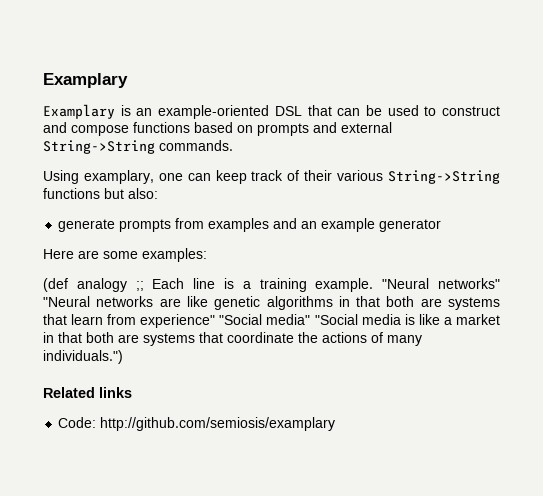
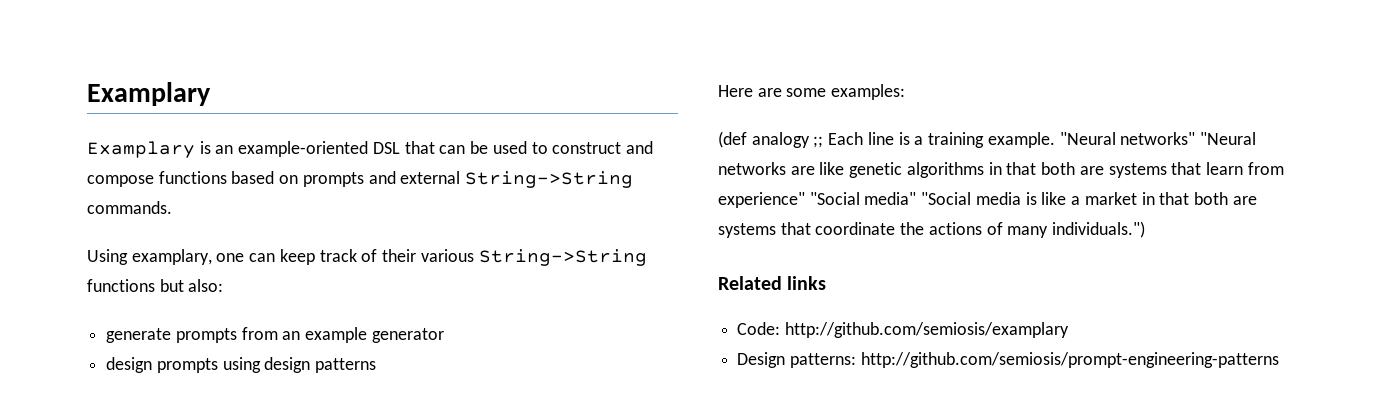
[208,218,298,232] examples and -> (278, 333) none
(442, 225) none -> [106,357,377,373] // design prompts using design patterns
(336, 424) none -> [737,352,1279,368] // Design patterns: http://github.com/semiosis/prompt-engineering-patterns

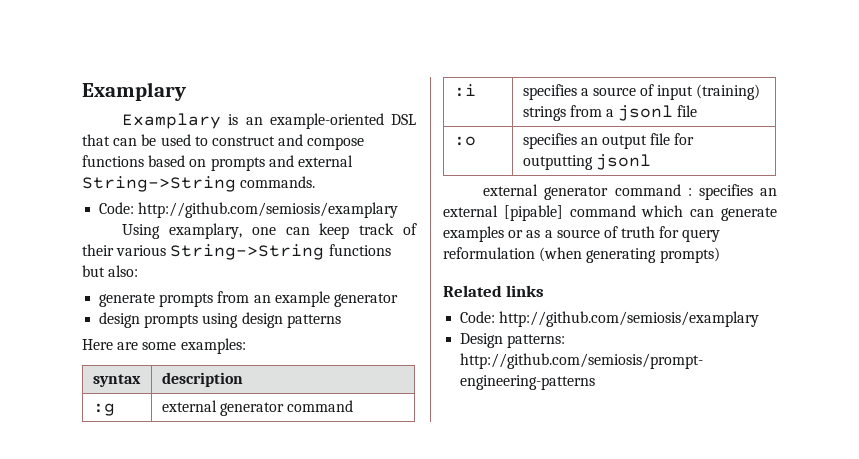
(172, 207) none -> [99,202,399,218] // Code: http://github.com/semiosis/examplary
[718,131,1256,148] [718,162,1284,178] [718,192,1257,208] [718,221,1146,238] // (def analogy ;; Each line is a training example. "Neural networks" "Neural networks are like genetic algorithms in that both are systems that learn from experience" "Social media" "Social media is like a market in that both are systems that coordinate the actions of many individuals.") -> [92,374,141,387] [161,372,243,387] [92,403,115,416] [161,400,353,416] [453,84,476,97] [522,84,761,100] [522,105,698,121] [453,136,476,146] [522,133,695,149] [522,154,651,170] [483,184,777,200] [443,205,777,221] [443,226,721,242] [443,247,720,263] // syntax | description // :g | external generator command // :i | specifies a source of input (training) strings from a jsonl file // :o | specifies an output file for outputting jsonl // external generator command : specifies an external [pipable] command which can generate examples or as a source of truth for query reformulation (when generating prompts)

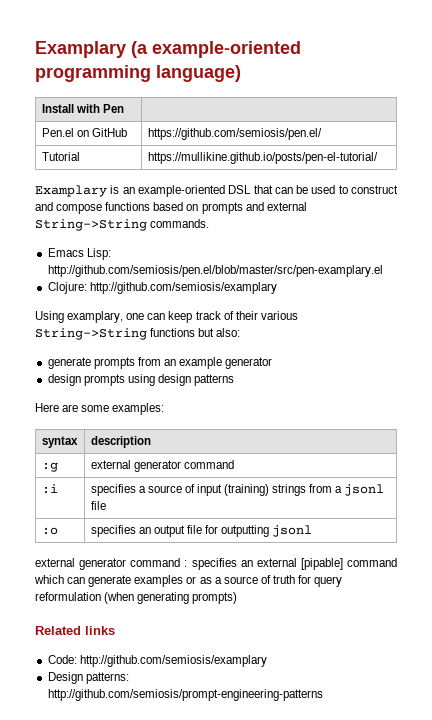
[82,82,186,101] Examplary -> [35,41,301,58] [35,65,241,82] [41,104,124,113] [41,128,127,137] [147,128,322,140] [41,152,80,161] [147,152,378,164] Examplary (a example-oriented programming language) // Install with Pen | // Pen.el on GitHub | https://github.com/semiosis/pen.el/ // Tutorial | https://mullikine.github.io/posts/pen-el-tutorial/
[99,202,135,214] Code: -> [47,248,111,260] [47,265,383,277] [47,282,87,294] Emacs Lisp: http://github.com/semiosis/pen.el/blob/master/src/pen-examplary.el // Clojure:

